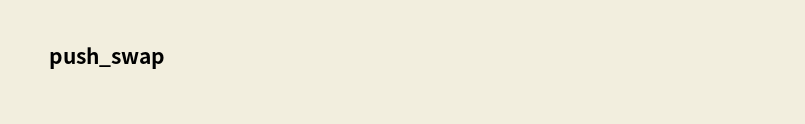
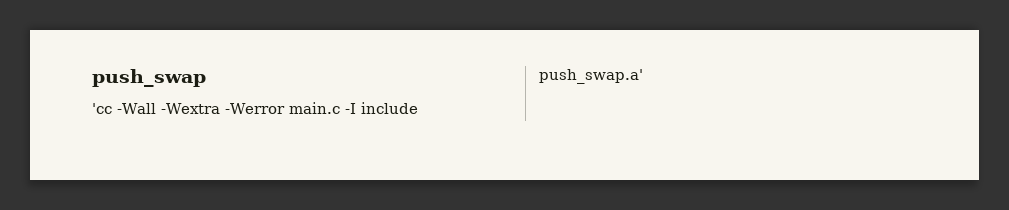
(165, 58) none -> [92,102,418,114] [539,69,643,84] // 'cc -Wall -Wextra -Werror main.c -I include push_swap.a'

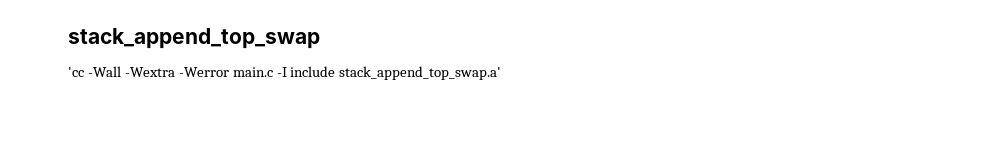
[92,69,206,87] push_swap -> [68,28,320,49] stack_append_top_swap
[539,69,643,84] push_swap.a' -> [339,66,502,80] stack_append_top_swap.a'

